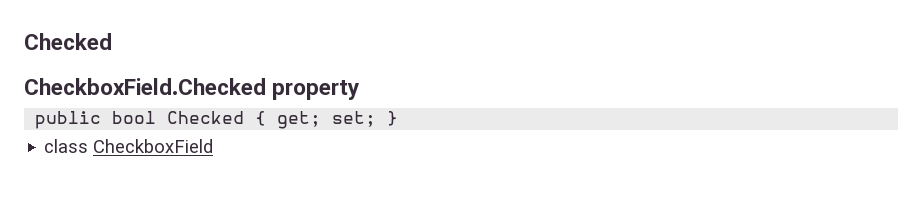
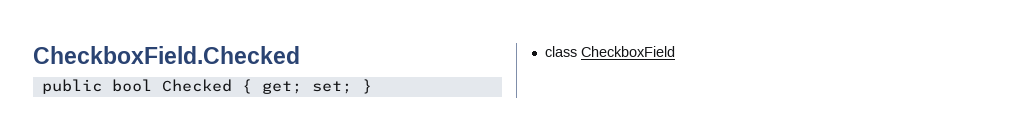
[24,33,112,50] Checked // -> (33, 55) none
[272,80,360,100] property -> (300, 55) none

